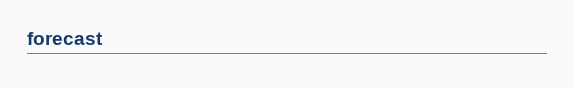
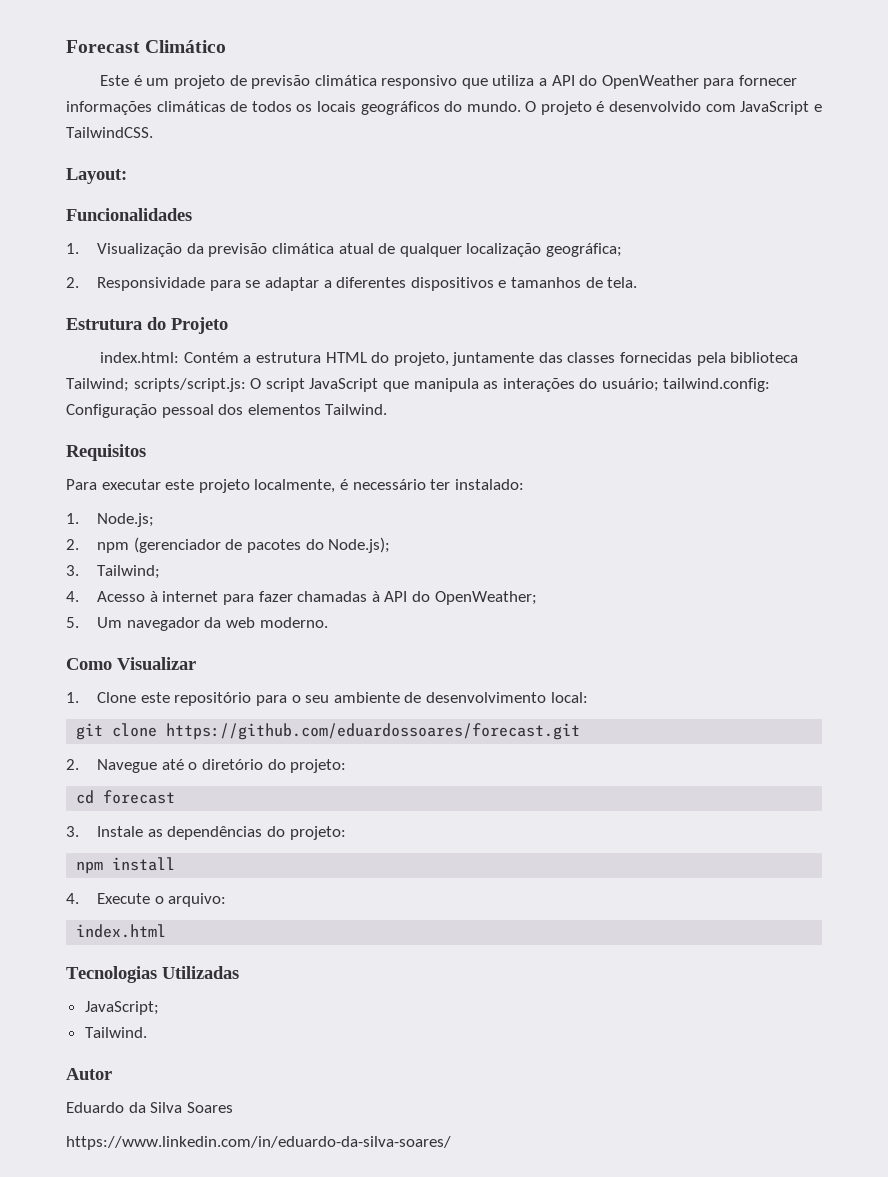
[27,32,103,45] forecast -> [66,40,227,53] [100,75,797,89] [66,101,822,115] [66,127,153,138] [66,168,127,184] [66,208,192,221] [66,243,622,257] [66,277,638,291] [66,317,228,334] [100,352,799,366] [66,378,771,392] [66,404,388,418] [66,444,146,461] [66,479,524,493] [66,513,155,527] [66,537,391,553] [66,565,161,579] [66,591,537,605] [66,617,328,631] [66,657,196,670] [66,692,588,706] [76,723,581,740] [66,759,347,773] [76,790,176,804] [66,826,346,840] [76,857,176,874] [66,893,227,907] [76,924,167,938] [66,966,239,983] [84,1001,159,1015] [84,1027,147,1038] [66,1068,112,1080] [66,1102,233,1113] [66,1136,451,1150] Forecast Climático // Este é um projeto de previsão climática responsivo que utiliza a API do OpenWeather para fornecer informações climáticas de todos os locais geográficos do mundo. O projeto é desenvolvido com JavaScript e TailwindCSS. // Layout: // Funcionalidades // 1. Visualização da previsão climática atual de qualquer localização geográfica; // 2. Responsividade para se adaptar a diferentes dispositivos e tamanhos de tela. // Estrutura do Projeto // index.html: Contém a estrutura HTML do projeto, juntamente das classes fornecidas pela biblioteca Tailwind; scripts/script.js: O script JavaScript que manipula as interações do usuário; tailwind.config: Configuração pessoal dos elementos Tailwind. // Requisitos // Para executar este projeto localmente, é necessário ter instalado: // 1. Node.js; // 2. npm (gerenciador de pacotes do Node.js); // 3. Tailwind; // 4. Acesso à internet para fazer chamadas à API do OpenWeather; // 5. Um navegador da web moderno. // Como Visualizar // 1. Clone este repositório para o seu ambiente de desenvolvimento local: // git clone https://github.com/eduardossoares/forecast.git // 2. Navegue até o diretório do projeto: // cd forecast // 3. Instale as dependências do projeto: // npm install // 4. Execute o arquivo: // index.html // Tecnologias Utilizadas // JavaScript; // Tailwind. // Autor // Eduardo da Silva Soares // https://www.linkedin.com/in/eduardo-da-silva-soares/

